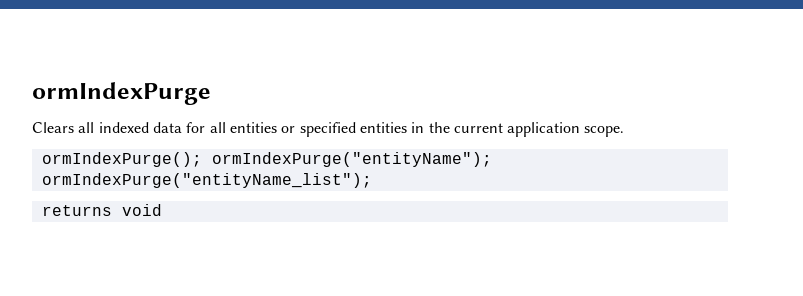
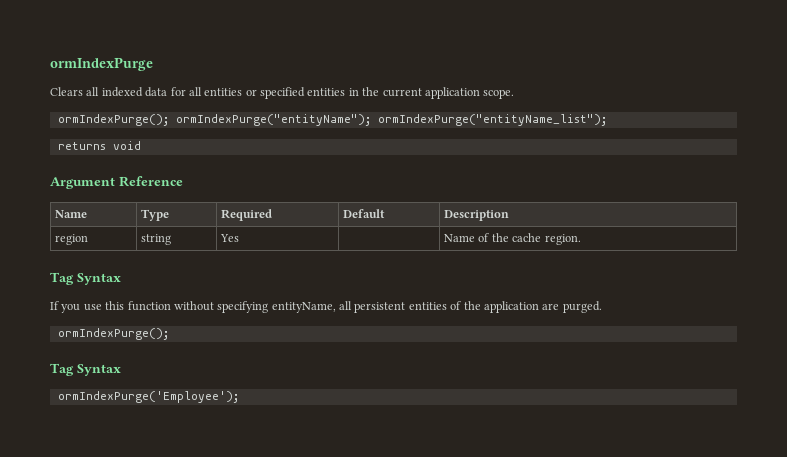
(162, 210) none -> [50,176,183,189] [55,210,88,218] [141,209,170,221] [221,209,273,221] [343,209,386,218] [444,210,510,221] [55,234,89,245] [141,234,172,245] [220,234,240,242] [444,233,581,245] [50,272,121,285] [50,301,602,313] [57,328,169,340] [50,363,121,376] [57,391,239,403] // Argument Reference // Name | Type | Required | Default | Description // region | string | Yes | | Name of the cache region. // Tag Syntax // If you use this function without specifying entityName, all persistent entities of the application are purged. // ormIndexPurge(); // Tag Syntax // ormIndexPurge('Employee');

